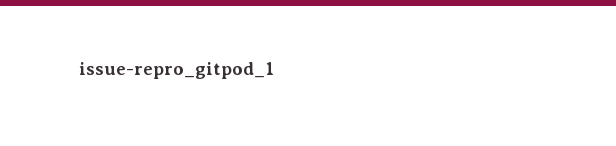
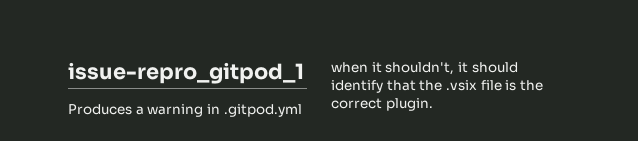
(274, 70) none -> [68,104,302,117] [331,62,518,75] [331,80,543,93] [331,98,433,111] // Produces a warning in .gitpod.yml when it shouldn't, it should identify that the .vsix file is the correct plugin.

